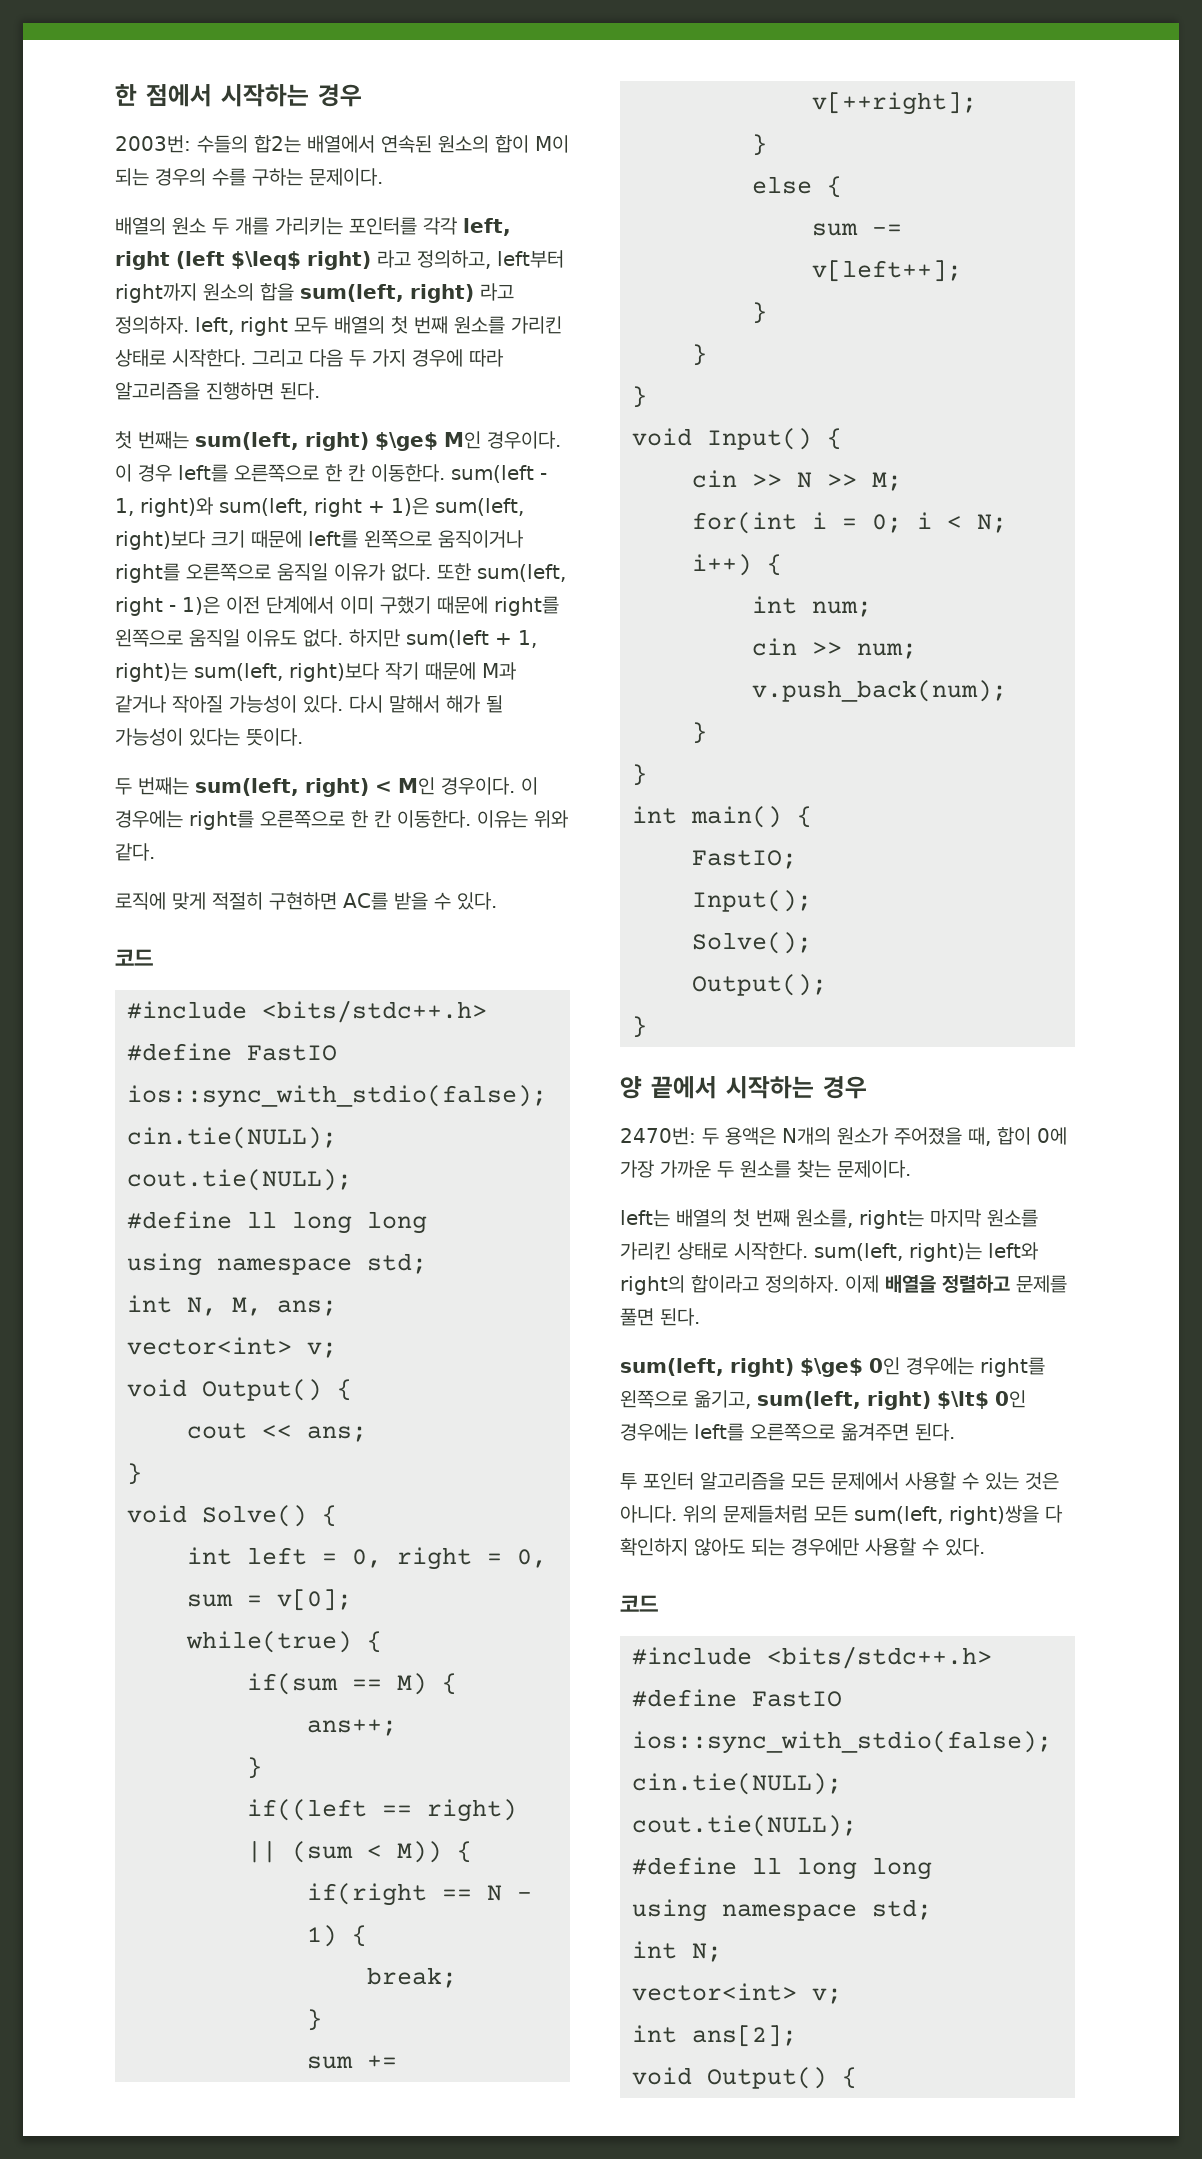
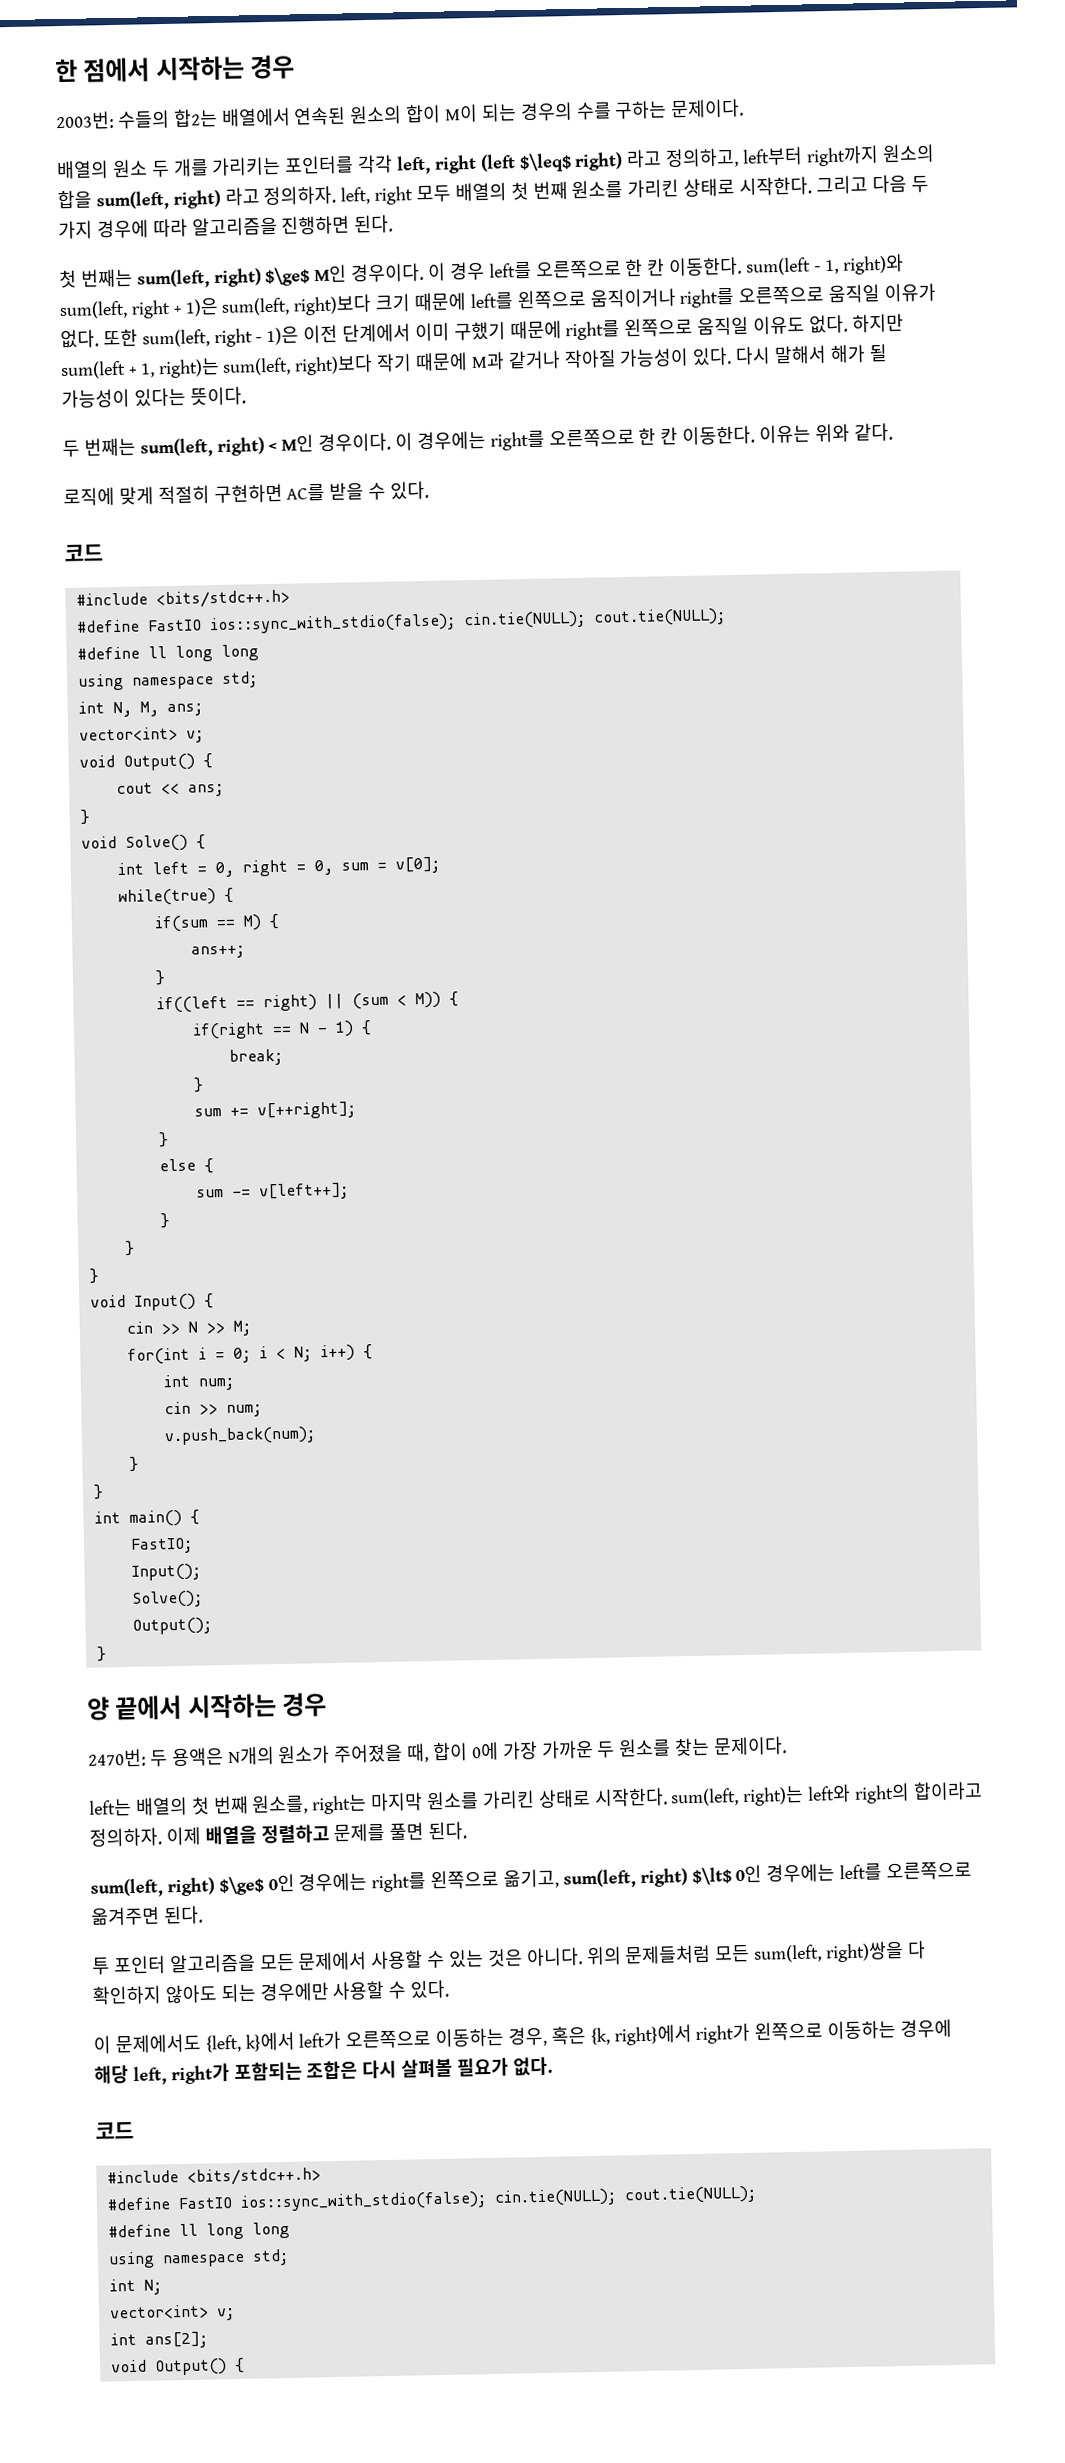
(985, 1547) none -> [93,2018,953,2054] [94,2056,553,2085] // 이 문제에서도 {left, k}에서 left가 오른쪽으로 이동하는 경우, 혹은 {k, right}에서 right가 왼쪽으로 이동하는 경우에 해당 left, right가 포함되는 조합은 다시 살펴볼 필요가 없다.

